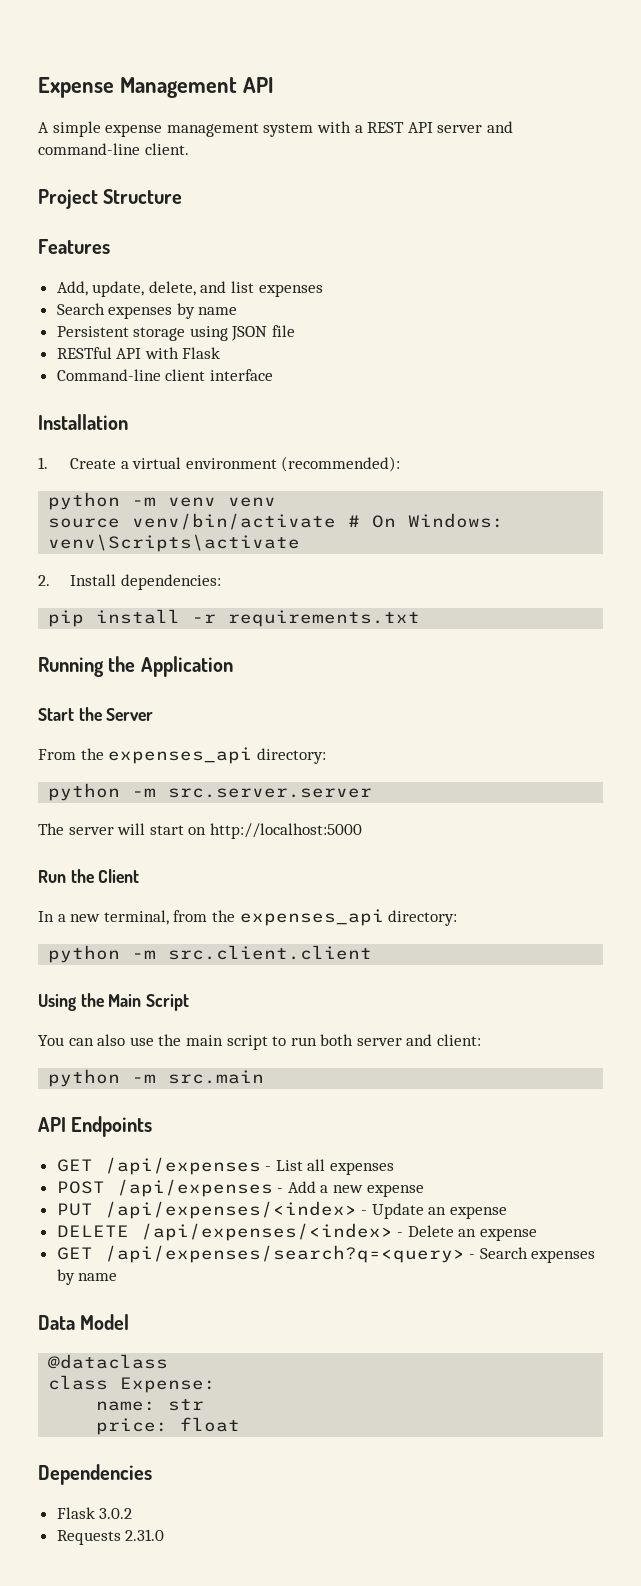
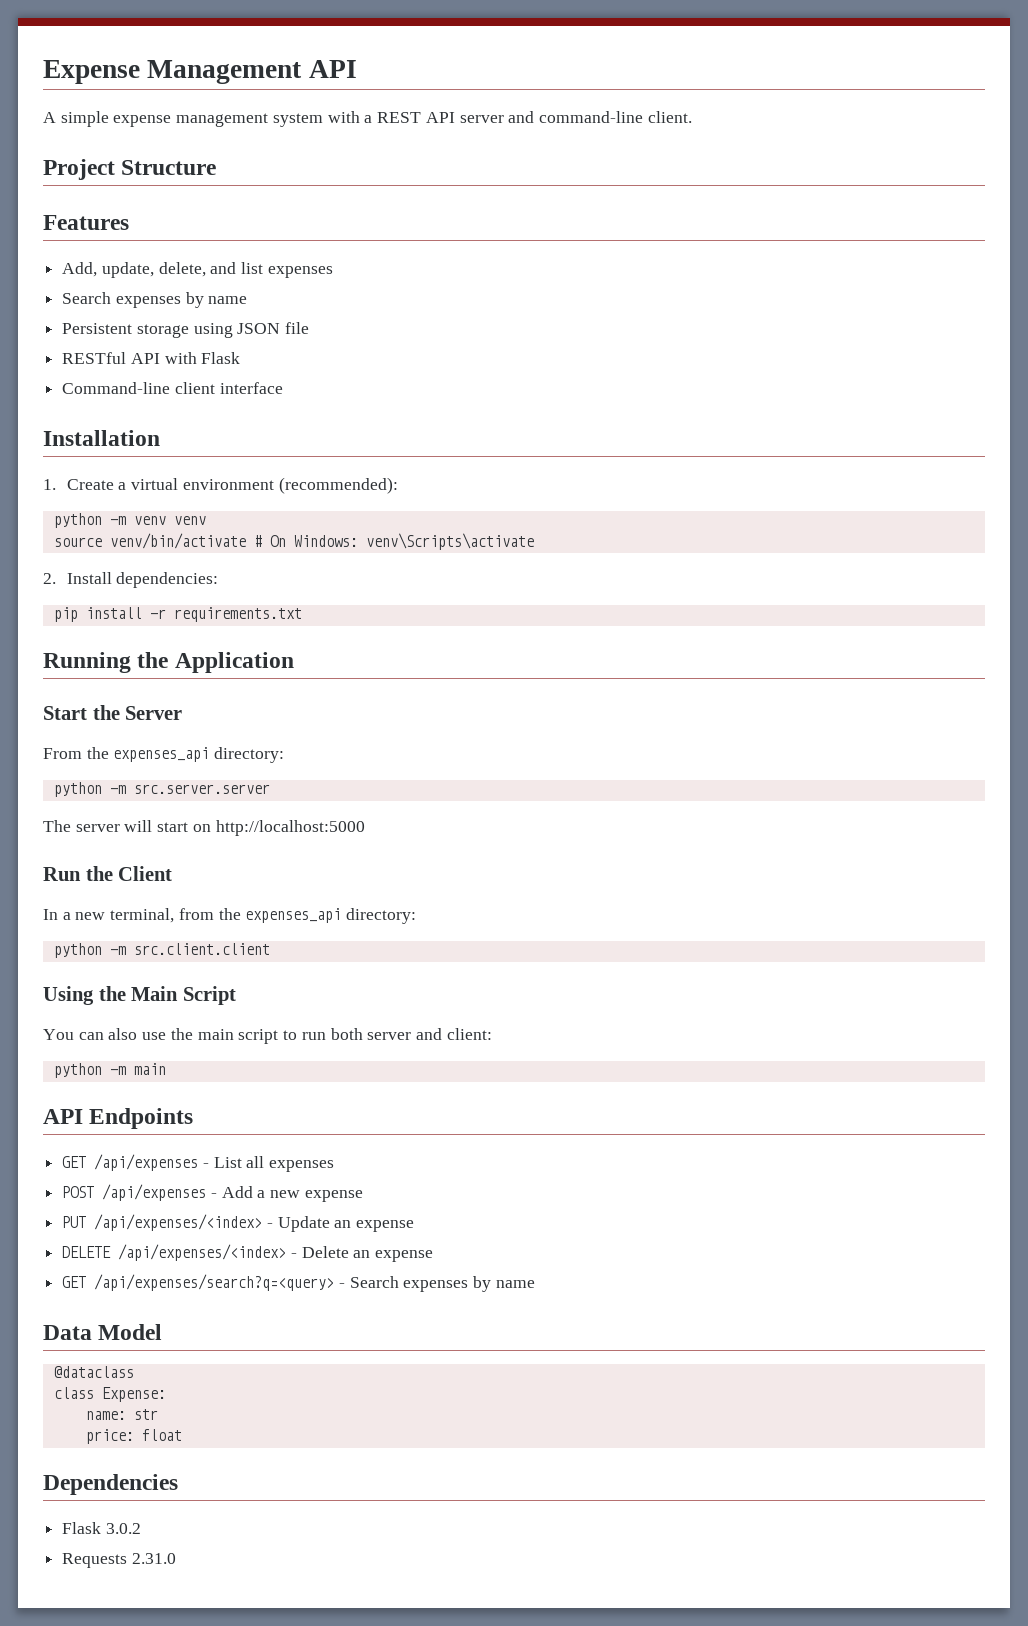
[168,1070,265,1084] src.main -> [133,1063,166,1075] main

